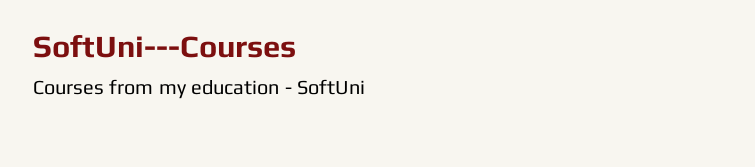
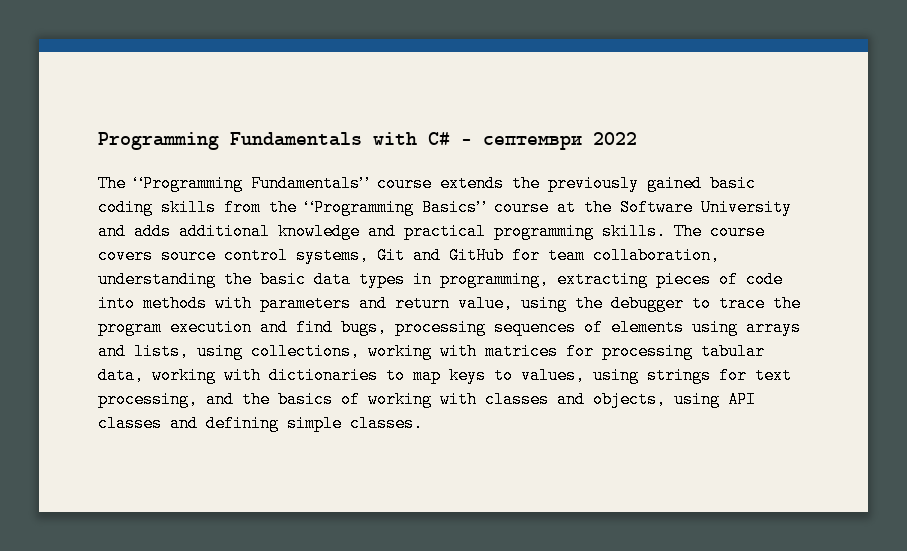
[33,35,296,58] [33,79,365,99] SoftUni---Courses // Courses from my education - SoftUni -> [98,132,637,150] [98,175,756,192] [98,199,792,216] [98,223,765,240] [98,247,720,264] [98,271,783,288] [98,295,801,312] [98,319,801,336] [98,343,765,360] [98,367,792,384] [98,391,756,408] [98,415,423,432] Programming Fundamentals with C# - септември 2022 // The “Programming Fundamentals” course extends the previously gained basic coding skills from the “Programming Basics” course at the Software University and adds additional knowledge and practical programming skills. The course covers source control systems, Git and GitHub for team collaboration, understanding the basic data types in programming, extracting pieces of code into methods with parameters and return value, using the debugger to trace the program execution and find bugs, processing sequences of elements using arrays and lists, using collections, working with matrices for processing tabular data, working with dictionaries to map keys to values, using strings for text processing, and the basics of working with classes and objects, using API classes and defining simple classes.

